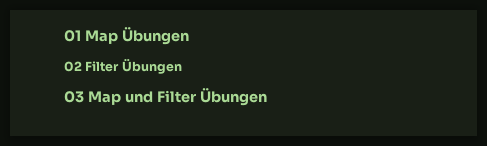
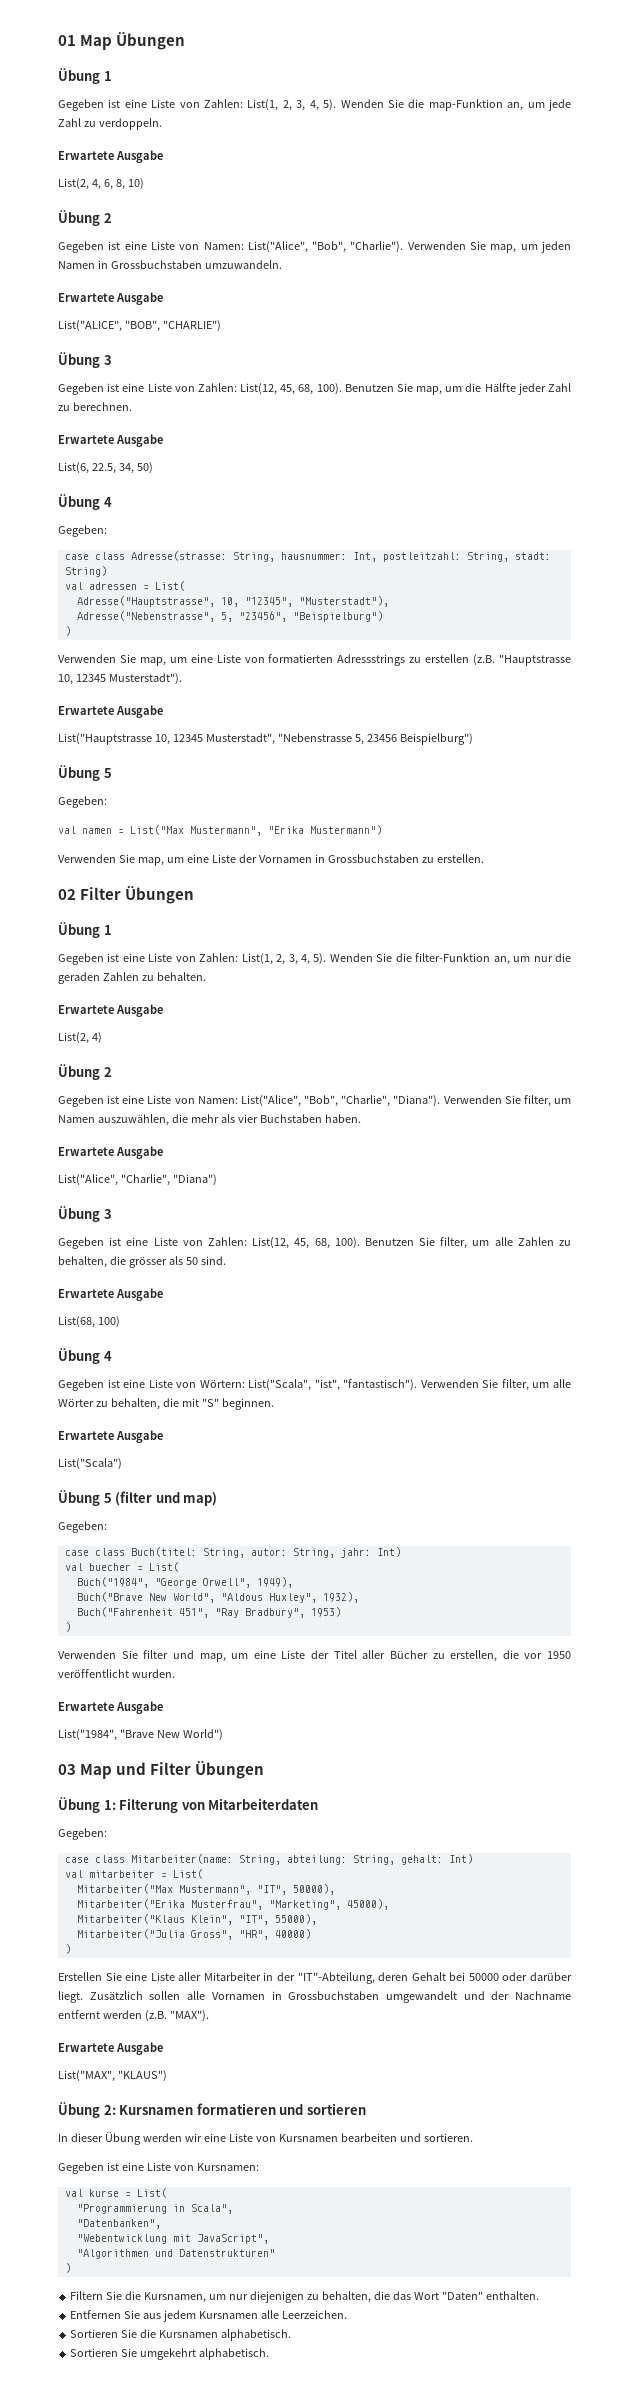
[64,59,182,74] 02 Filter Übungen -> [58,68,112,84] [58,99,572,111] [58,118,162,130] [58,150,163,163] [58,178,144,190] [58,210,112,226] [58,241,572,253] [58,260,282,269] [58,292,163,305] [58,320,221,332] [58,352,112,368] [58,383,572,395] [58,402,132,411] [58,434,163,447] [58,462,153,474] [58,494,112,510] [58,525,107,537] [64,551,551,562] [64,566,107,577] [64,581,185,591] [76,596,389,607] [76,611,383,622] [64,626,71,636] [58,654,571,666] [58,673,182,685] [58,705,163,718] [58,733,473,745] [58,765,112,781] [58,796,107,808] [58,825,382,836] [58,854,484,866] [58,886,195,904] [58,922,112,938] [58,953,572,965] [58,972,206,984] [58,1004,163,1017] [58,1032,102,1044] [58,1064,112,1080] [58,1095,571,1107] [58,1114,361,1126] [58,1146,163,1159] [58,1174,217,1186] [58,1206,112,1222] [58,1237,571,1249] [58,1256,226,1268] [58,1288,163,1301] [58,1316,120,1328] [58,1348,112,1364] [58,1379,571,1391] [58,1398,274,1410] [58,1430,163,1443] [58,1458,122,1470] [58,1490,218,1506] [58,1521,107,1533] [64,1547,401,1558] [64,1562,179,1572] [76,1577,293,1588] [76,1592,359,1603] [76,1607,341,1618] [64,1622,71,1632] [58,1650,571,1662] [58,1669,175,1678] [58,1701,163,1714] [58,1729,223,1741] Übung 1 // Gegeben ist eine Liste von Zahlen: List(1, 2, 3, 4, 5). Wenden Sie die map-Funktion an, um jede Zahl zu verdoppeln. // Erwartete Ausgabe // List(2, 4, 6, 8, 10) // Übung 2 // Gegeben ist eine Liste von Namen: List("Alice", "Bob", "Charlie"). Verwenden Sie map, um jeden Namen in Grossbuchstaben umzuwandeln. // Erwartete Ausgabe // List("ALICE", "BOB", "CHARLIE") // Übung 3 // Gegeben ist eine Liste von Zahlen: List(12, 45, 68, 100). Benutzen Sie map, um die Hälfte jeder Zahl zu berechnen. // Erwartete Ausgabe // List(6, 22.5, 34, 50) // Übung 4 // Gegeben: // case class Adresse(strasse: String, hausnummer: Int, postleitzahl: String, stadt: String) // val adressen = List( // Adresse("Hauptstrasse", 10, "12345", "Musterstadt"), // Adresse("Nebenstrasse", 5, "23456", "Beispielburg") // ) // Verwenden Sie map, um eine Liste von formatierten Adressstrings zu erstellen (z.B. "Hauptstrasse 10, 12345 Musterstadt"). // Erwartete Ausgabe // List("Hauptstrasse 10, 12345 Musterstadt", "Nebenstrasse 5, 23456 Beispielburg") // Übung 5 // Gegeben: // val namen = List("Max Mustermann", "Erika Mustermann") // Verwenden Sie map, um eine Liste der Vornamen in Grossbuchstaben zu erstellen. // 02 Filter Übungen // Übung 1 // Gegeben ist eine Liste von Zahlen: List(1, 2, 3, 4, 5). Wenden Sie die filter-Funktion an, um nur die geraden Zahlen zu behalten. // Erwartete Ausgabe // List(2, 4) // Übung 2 // Gegeben ist eine Liste von Namen: List("Alice", "Bob", "Charlie", "Diana"). Verwenden Sie filter, um Namen auszuwählen, die mehr als vier Buchstaben haben. // Erwartete Ausgabe // List("Alice", "Charlie", "Diana") // Übung 3 // Gegeben ist eine Liste von Zahlen: List(12, 45, 68, 100). Benutzen Sie filter, um alle Zahlen zu behalten, die grösser als 50 sind. // Erwartete Ausgabe // List(68, 100) // Übung 4 // Gegeben ist eine Liste von Wörtern: List("Scala", "ist", "fantastisch"). Verwenden Sie filter, um alle Wörter zu behalten, die mit "S" beginnen. // Erwartete Ausgabe // List("Scala") // Übung 5 (filter und map) // Gegeben: // case class Buch(titel: String, autor: String, jahr: Int) // val buecher = List( // Buch("1984", "George Orwell", 1949), // Buch("Brave New World", "Aldous Huxley", 1932), // Buch("Fahrenheit 451", "Ray Bradbury", 1953) // ) // Verwenden Sie filter und map, um eine Liste der Titel aller Bücher zu erstellen, die vor 1950 veröffentlicht wurden. // Erwartete Ausgabe // List("1984", "Brave New World")
(267, 97) none -> [58,1797,319,1813] [58,1828,107,1840] [64,1854,473,1865] [64,1869,203,1879] [76,1884,335,1895] [76,1899,389,1910] [76,1914,317,1925] [76,1929,311,1940] [64,1944,71,1954] [58,1972,572,1984] [58,1991,571,2003] [58,2010,209,2022] [58,2042,163,2055] [58,2070,167,2082] [58,2102,366,2118] [58,2132,473,2145] [58,2162,259,2174] [64,2188,167,2198] [76,2204,233,2214] [76,2219,161,2229] [76,2234,269,2244] [76,2249,275,2259] [64,2263,71,2273] [70,2291,539,2303] [70,2310,347,2322] [70,2329,291,2341] [70,2348,270,2360] // Übung 1: Filterung von Mitarbeiterdaten // Gegeben: // case class Mitarbeiter(name: String, abteilung: String, gehalt: Int) // val mitarbeiter = List( // Mitarbeiter("Max Mustermann", "IT", 50000), // Mitarbeiter("Erika Musterfrau", "Marketing", 45000), // Mitarbeiter("Klaus Klein", "IT", 55000), // Mitarbeiter("Julia Gross", "HR", 40000) // ) // Erstellen Sie eine Liste aller Mitarbeiter in der "IT"-Abteilung, deren Gehalt bei 50000 oder darüber liegt. Zusätzlich sollen alle Vornamen in Grossbuchstaben umgewandelt und der Nachname entfernt werden (z.B. "MAX"). // Erwartete Ausgabe // List("MAX", "KLAUS") // Übung 2: Kursnamen formatieren und sortieren // In dieser Übung werden wir eine Liste von Kursnamen bearbeiten und sortieren. // Gegeben ist eine Liste von Kursnamen: // val kurse = List( // "Programmierung in Scala", // "Datenbanken", // "Webentwicklung mit JavaScript", // "Algorithmen und Datenstrukturen" // ) // Filtern Sie die Kursnamen, um nur diejenigen zu behalten, die das Wort "Daten" enthalten. // Entfernen Sie aus jedem Kursnamen alle Leerzeichen. // Sortieren Sie die Kursnamen alphabetisch. // Sortieren Sie umgekehrt alphabetisch.

